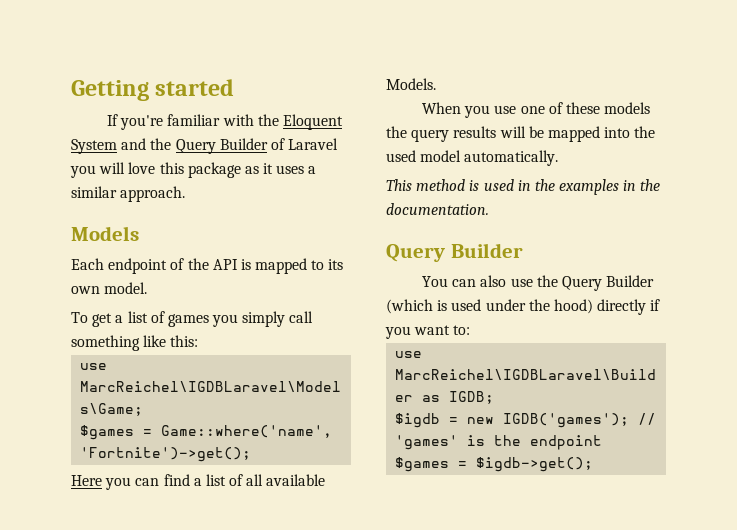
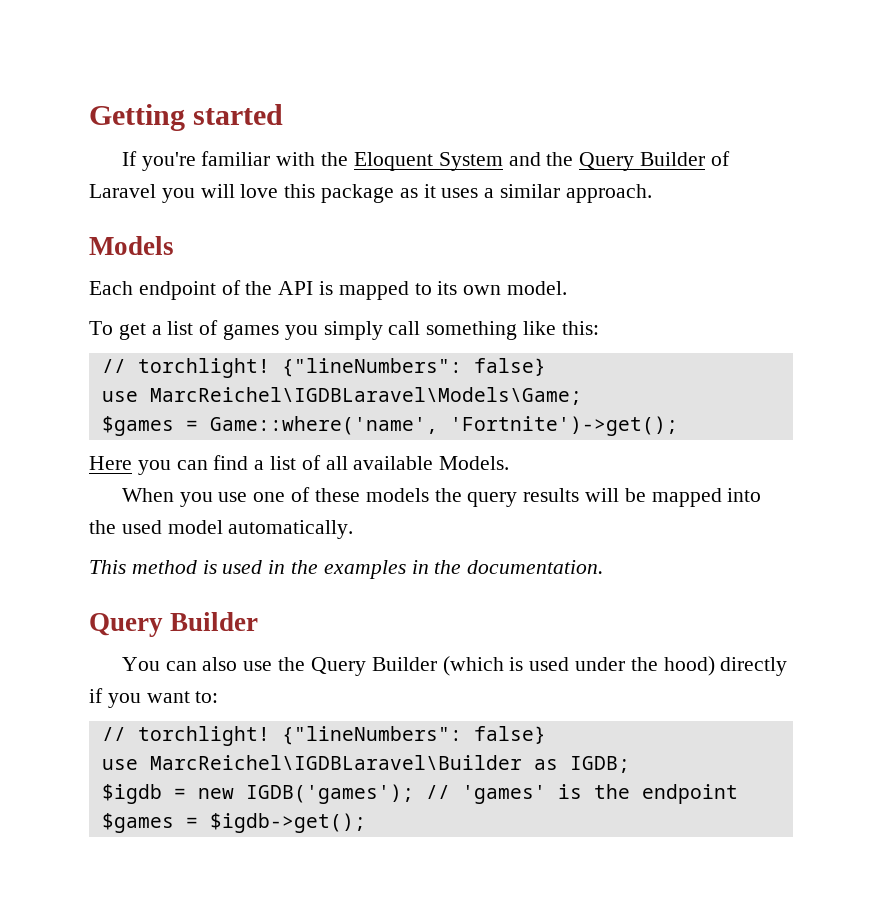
(199, 341) none -> [101,358,546,378] // // torchlight! {"lineNumbers": false}
(471, 330) none -> [101,726,546,746] // // torchlight! {"lineNumbers": false}

